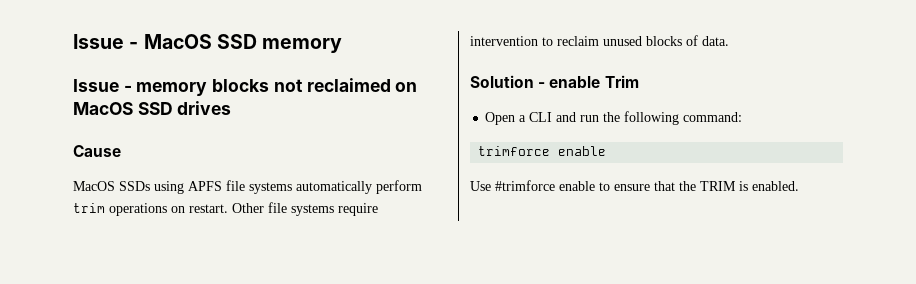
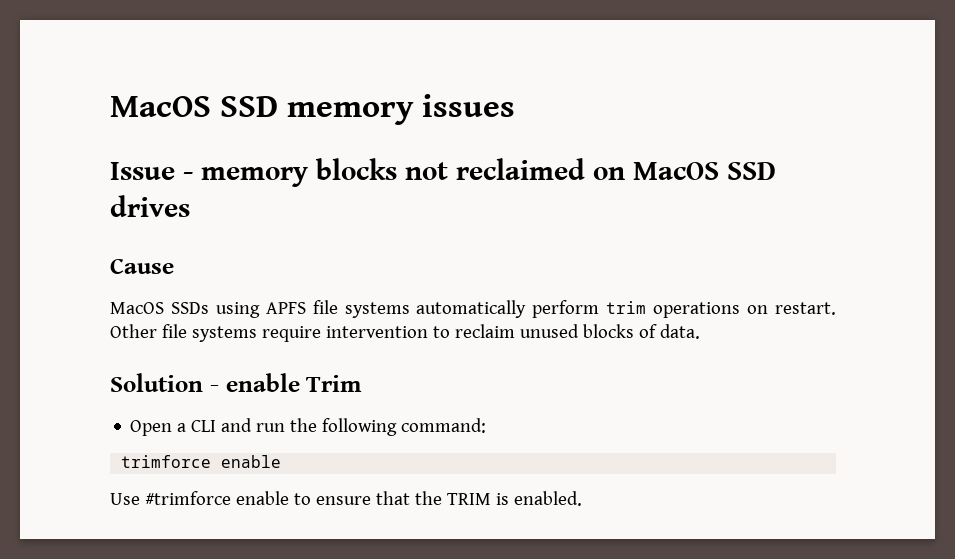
[73,34,139,49] Issue - -> (110, 106) none
(343, 45) none -> [422,94,516,117] issues

